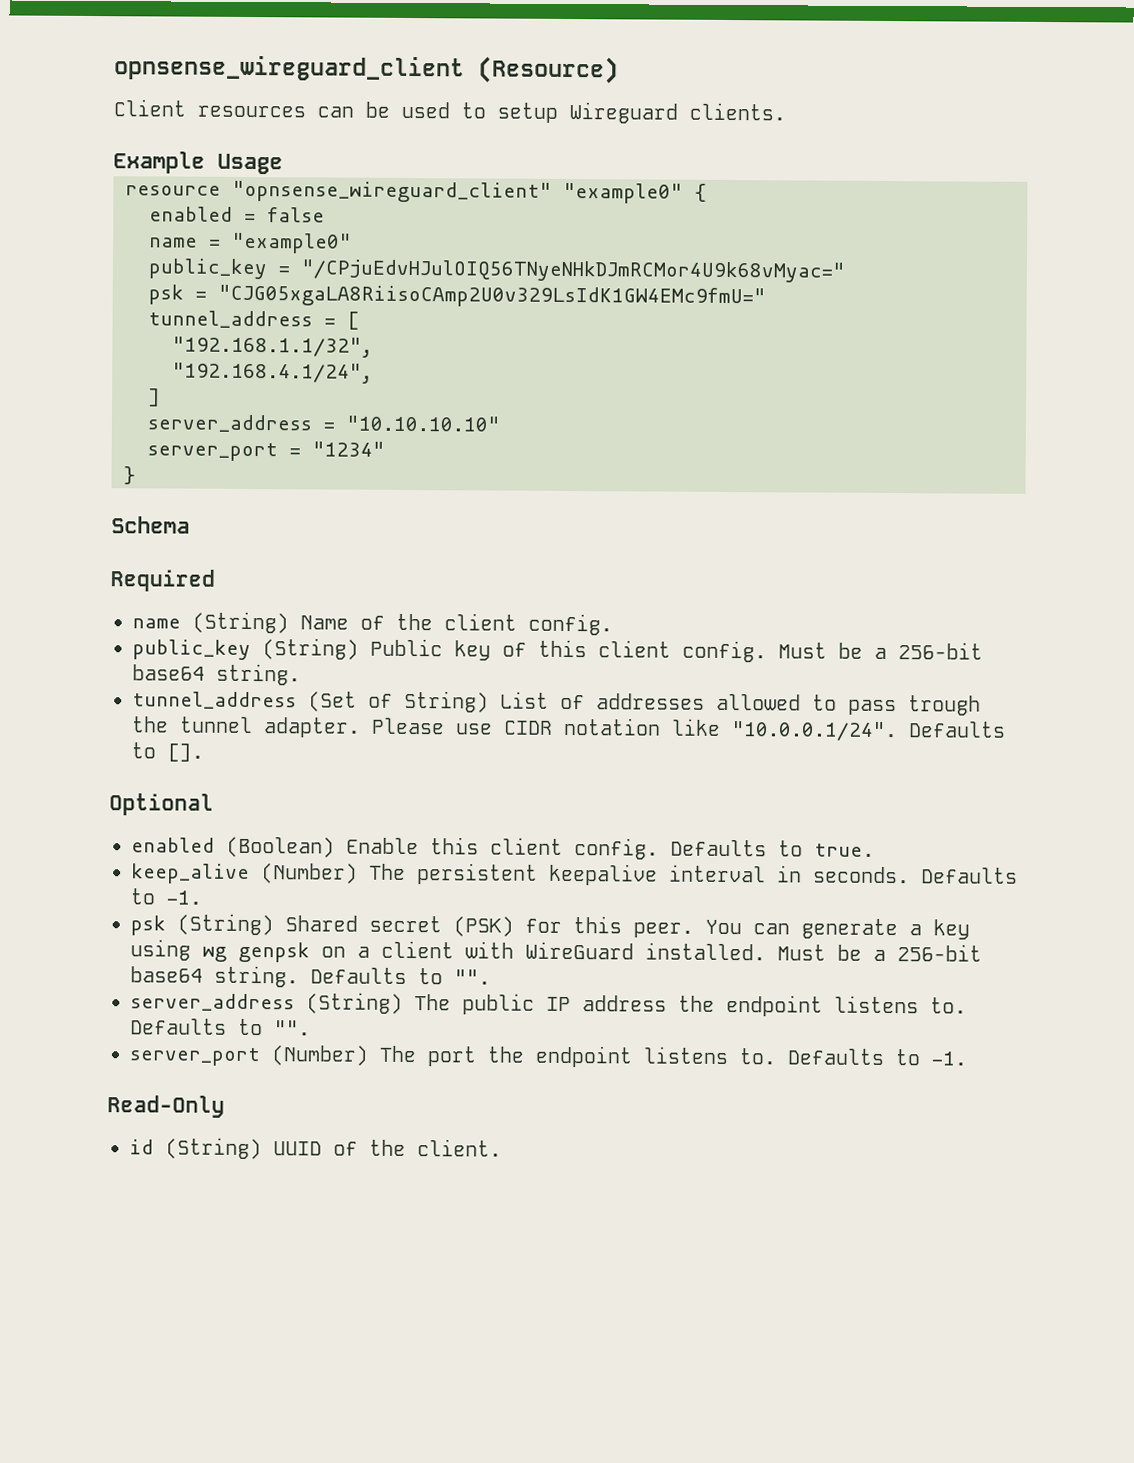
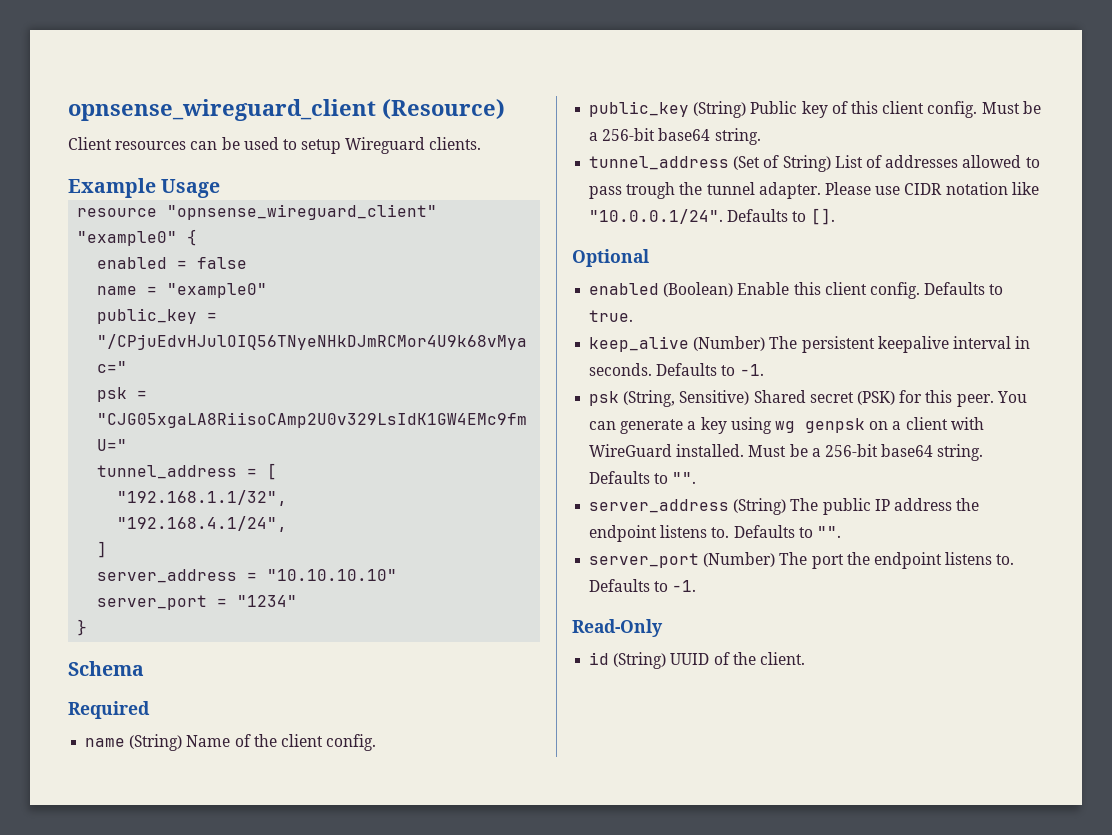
[177,913,274,936] (String) -> [623,390,750,407] (String, Sensitive)

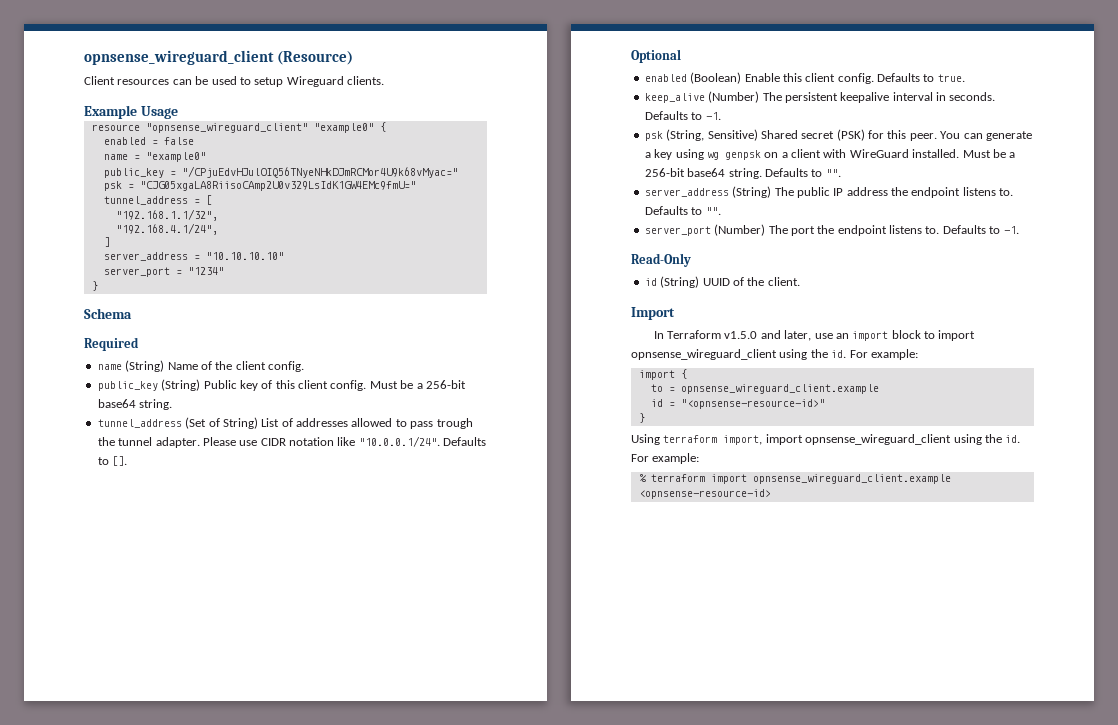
(805, 658) none -> [631,307,675,320] [653,330,976,341] [631,349,918,360] [638,369,687,380] [650,384,879,394] [650,399,825,409] [638,413,645,423] [631,434,1021,445] [631,453,700,464] [638,474,951,484] [638,489,771,499] // Import // In Terraform v1.5.0 and later, use an import block to import opnsense_wireguard_client using the id. For example: // import { // to = opnsense_wireguard_client.example // id = "<opnsense-resource-id>" // } // Using terraform import, import opnsense_wireguard_client using the id. For example: // % terraform import opnsense_wireguard_client.example <opnsense-resource-id>

